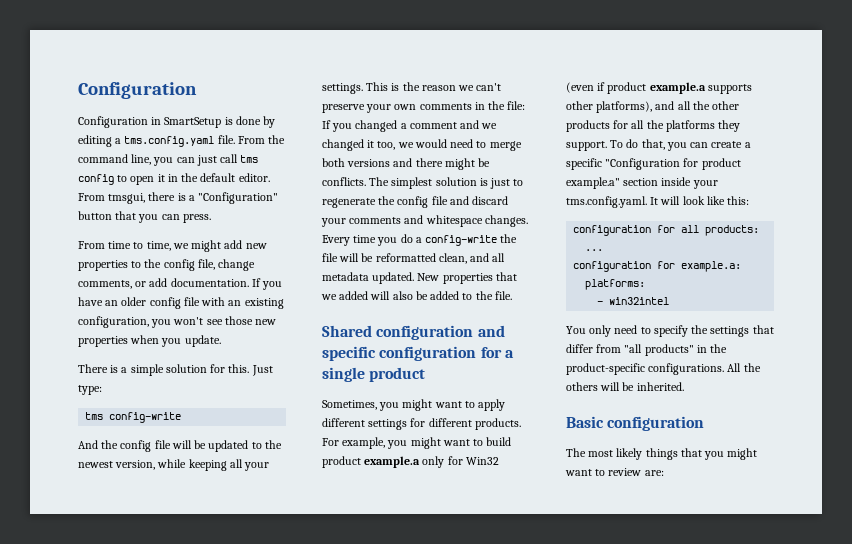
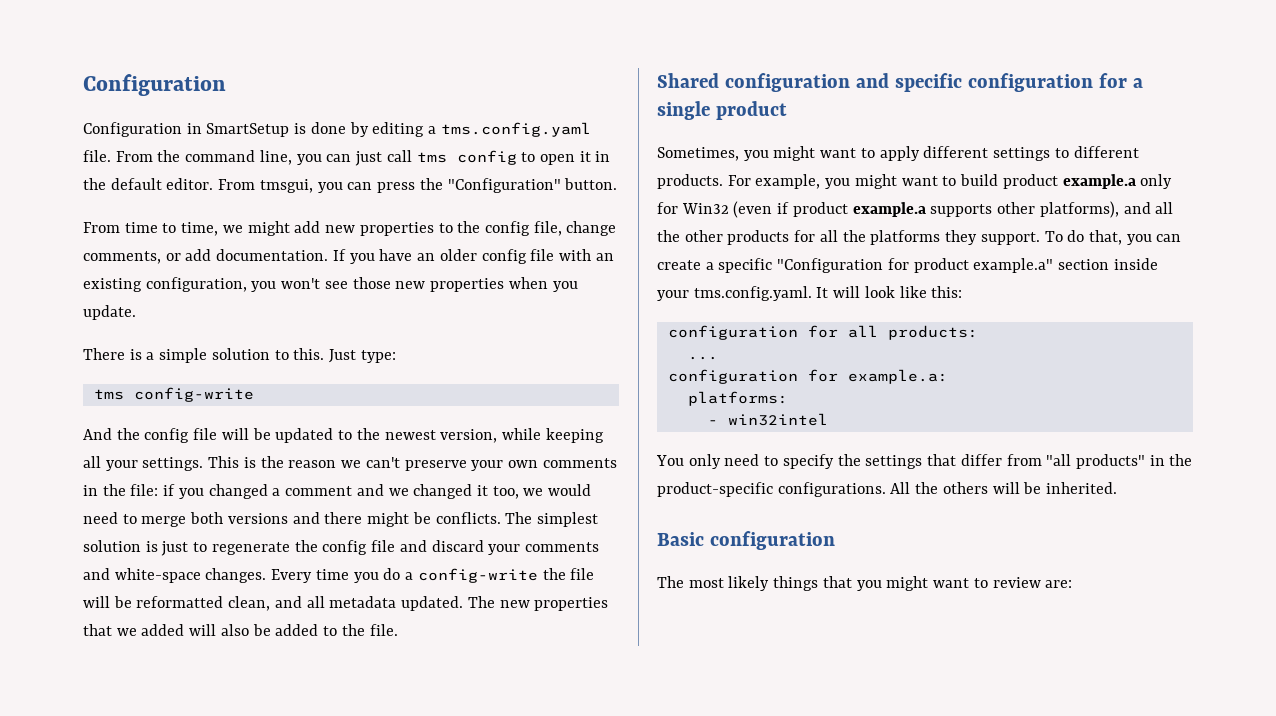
[148,192,279,204] [78,211,211,223] there is a "Configuration" button that you can press. -> [317,178,618,193] you can press the "Configuration" button.
[210,364,226,373] for -> [274,350,289,360] to
[322,120,331,129] If -> [163,484,176,496] if
[425,215,483,227] whitespace -> [114,568,201,583] white-space
[417,273,440,281] New -> [467,596,530,608] The new
[410,418,426,427] for -> [1054,148,1069,158] to

